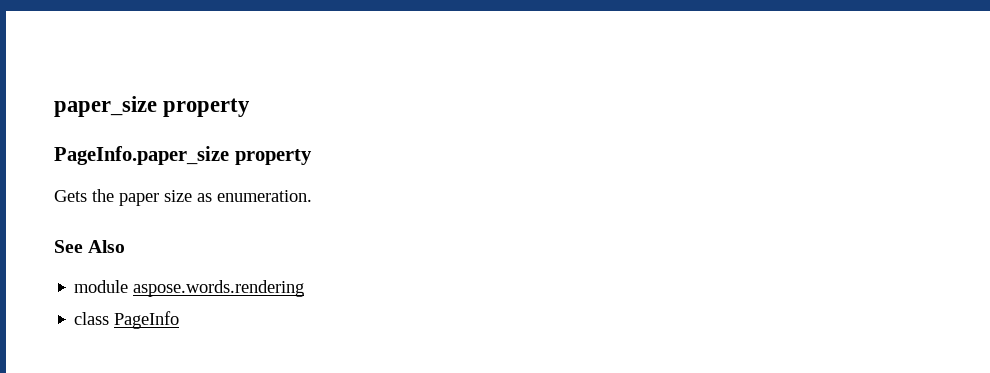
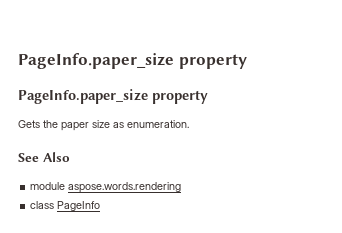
[54,96,157,117] paper_size -> [18,53,174,69] PageInfo.paper_size

